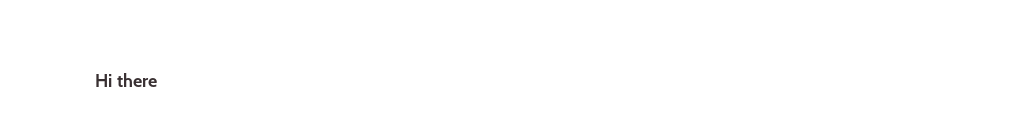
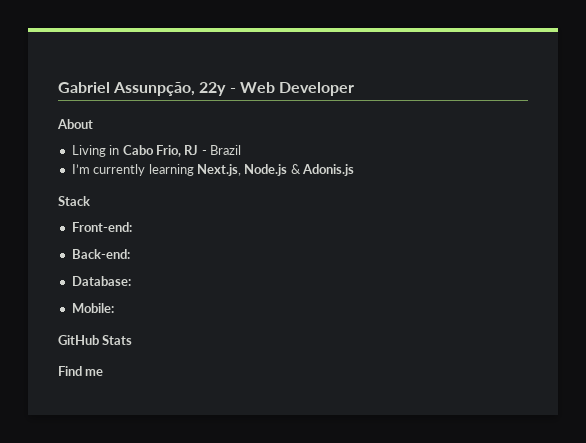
[95,73,157,87] Hi there -> [58,82,354,96] [57,119,93,129] [71,145,241,157] [71,164,354,176] [58,196,90,206] [71,222,132,232] [71,249,130,259] [71,276,131,286] [71,303,114,313] [58,335,133,345] [58,366,104,376] Gabriel Assunpção, 22y - Web Developer // About // Living in Cabo Frio, RJ - Brazil // I’m currently learning Next.js, Node.js & Adonis.js // Stack // Front-end: // Back-end: // Database: // Mobile: // GitHub Stats // Find me

